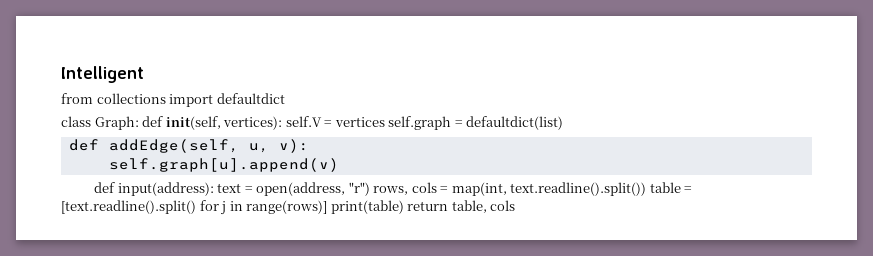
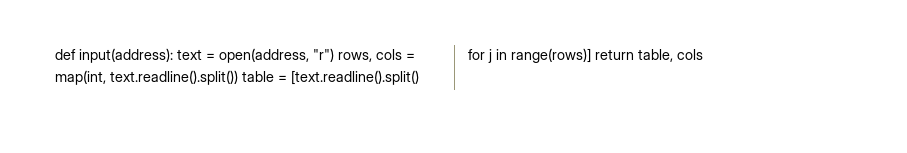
[61,66,144,83] [61,93,285,107] [61,116,564,130] [68,139,309,153] [108,158,339,172] Intelligent // from collections import defaultdict // class Graph: def init(self, vertices): self.V = vertices self.graph = defaultdict(list) // def addEdge(self, u, v): // self.graph[u].append(v) // -> (55, 54) none
[330,200,404,214] print(table) -> (591, 55) none

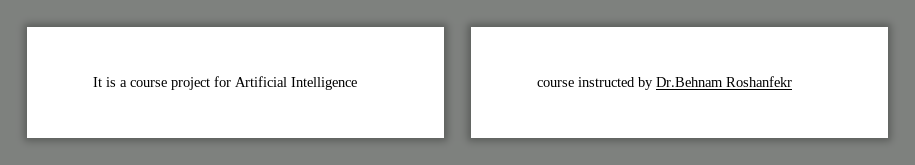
[55,48,415,63] [55,70,419,85] [468,48,703,63] def input(address): text = open(address, "r") rows, cols = map(int, text.readline().split()) table = [text.readline().split() for j in range(rows)] return table, cols -> [93,76,792,90] It is a course project for Artificial Intelligence course instructed by Dr.Behnam Roshanfekr

